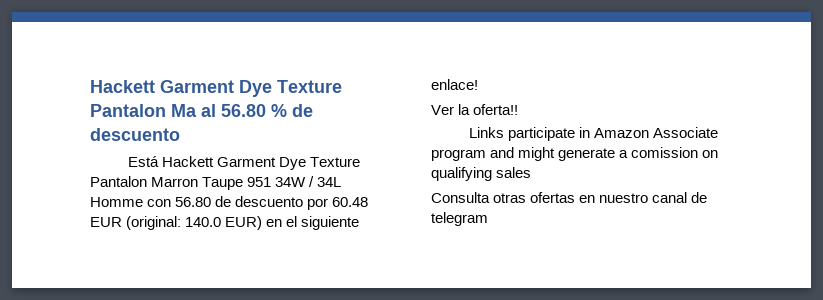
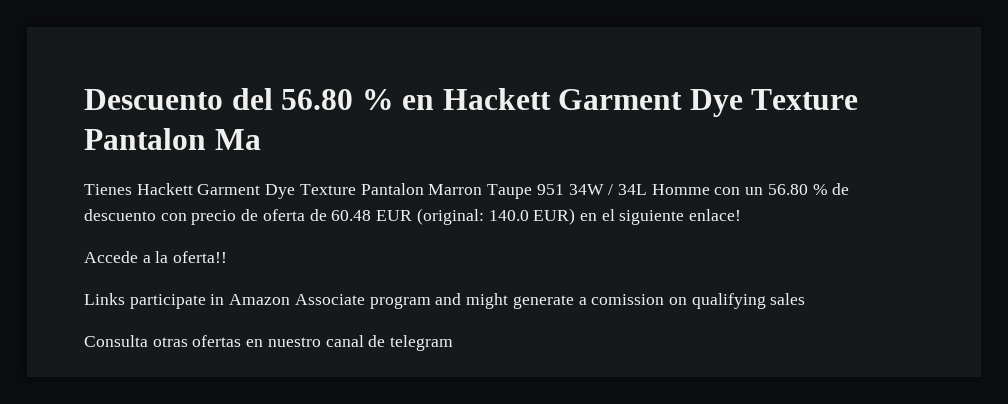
(90, 86) none -> [84,88,435,110] Descuento del 56.80 % en
[201,104,313,117] [90,128,180,141] [127,156,159,167] al 56.80 % de descuento // Está -> [84,184,132,195] // Tienes
[175,196,329,210] 56.80 de descuento por -> [745,183,850,195] [84,209,327,225] un 56.80 % de descuento con precio de oferta de
[431,105,454,115] Ver -> [84,251,151,263] Accede a

